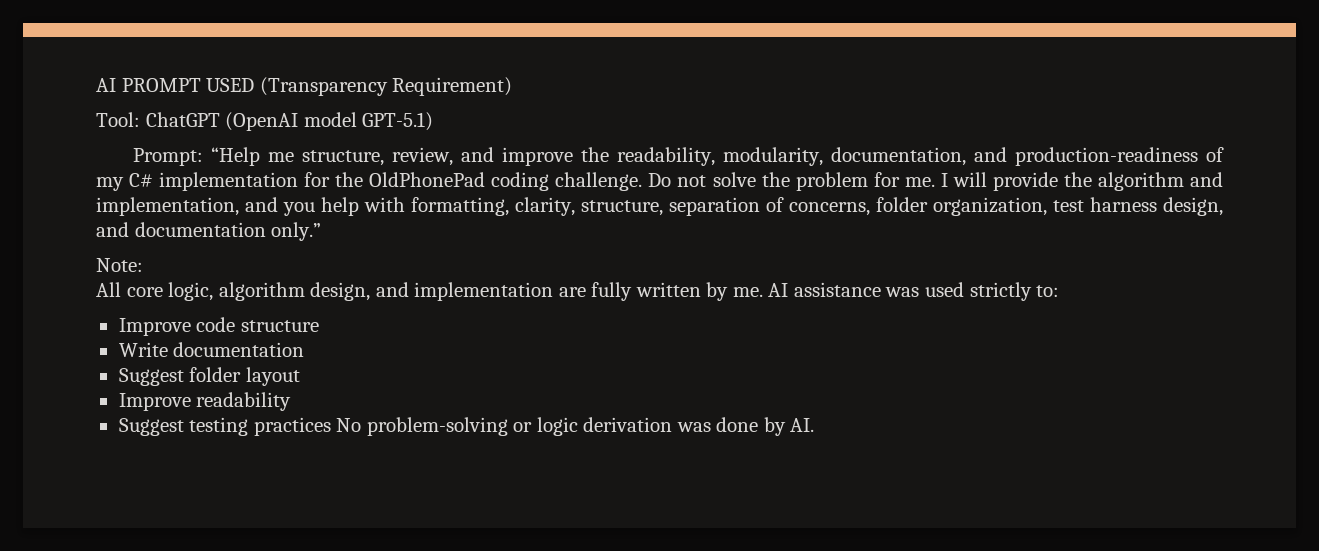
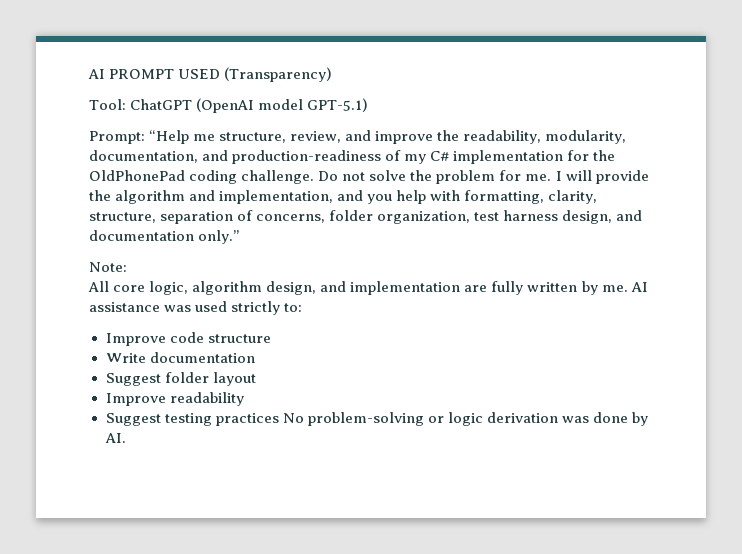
[259,77,513,96] (Transparency Requirement) -> [224,67,333,82] (Transparency)

